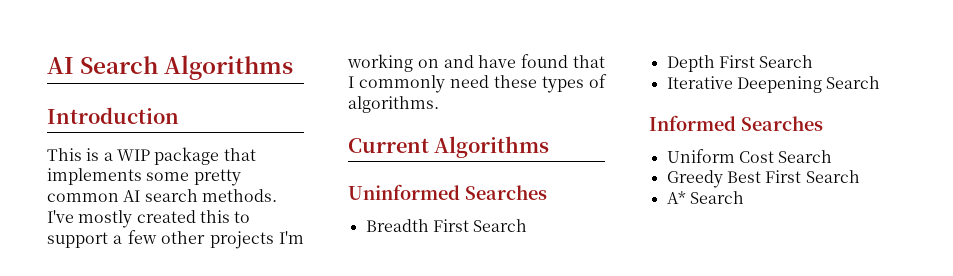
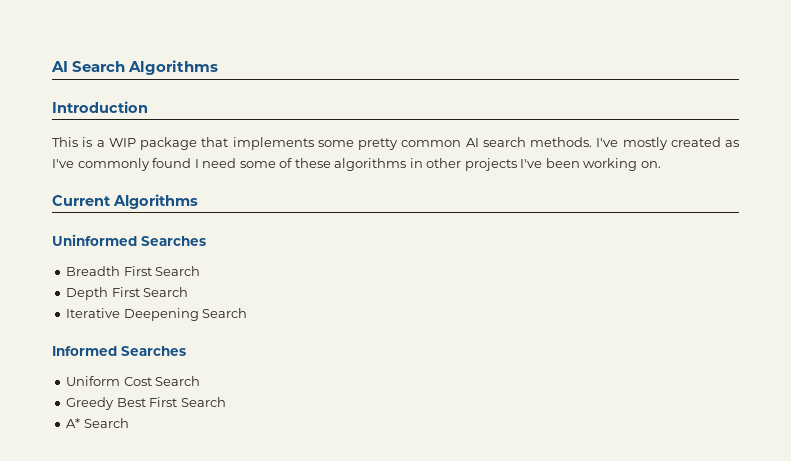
[199,210,251,223] [47,230,304,249] [347,54,605,72] [348,74,607,93] [348,96,439,113] this to support a few other projects I'm working on and have found that I commonly need these types of algorithms. -> [725,140,739,147] [52,158,661,171] as I've commonly found I need some of these algorithms in other projects I've been working on.

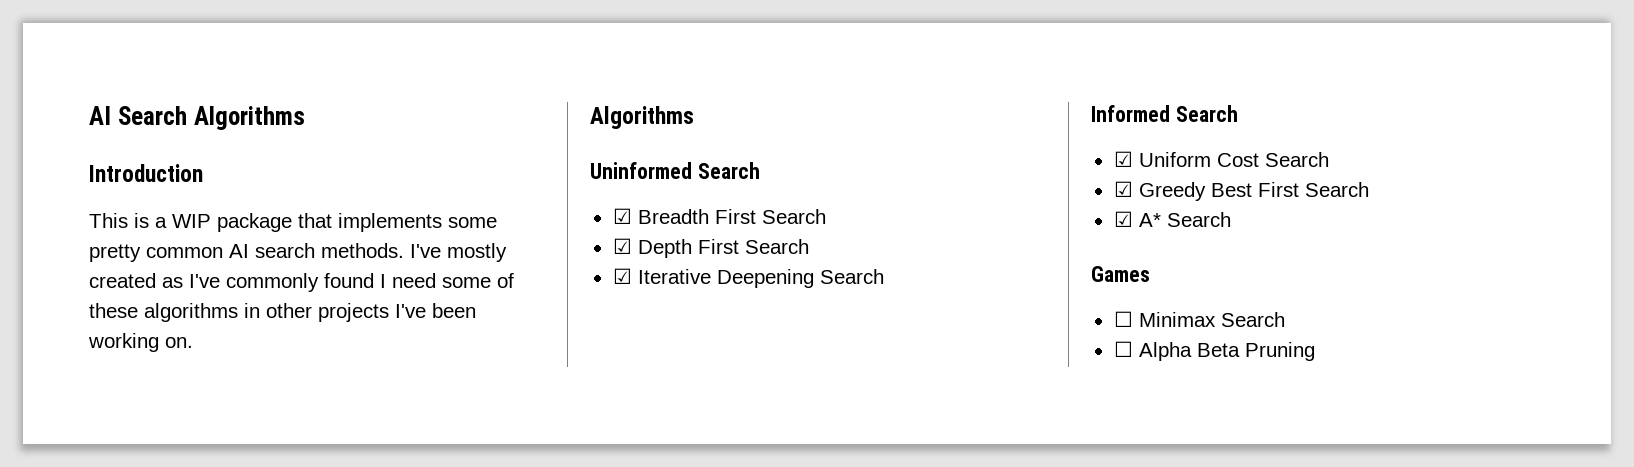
[52,195,111,206] Current -> (193, 342) none
[141,236,206,246] Searches // -> [697,162,760,179] [612,208,632,224] Search // ☑
(201, 271) none -> [612,238,632,254] ☑
(189, 292) none -> [612,268,632,284] ☑
[121,346,186,356] Searches // -> [1175,105,1238,122] [1113,151,1133,167] Search // ☑
(201, 381) none -> [1113,181,1133,197] ☑
(226, 402) none -> [1113,211,1133,227] ☑
(129, 423) none -> [1091,266,1150,282] [1113,311,1285,327] [1113,341,1315,361] // Games // ☐ Minimax Search // ☐ Alpha Beta Pruning

